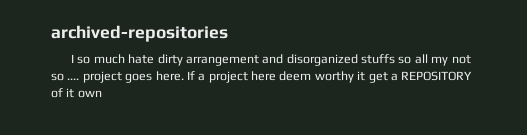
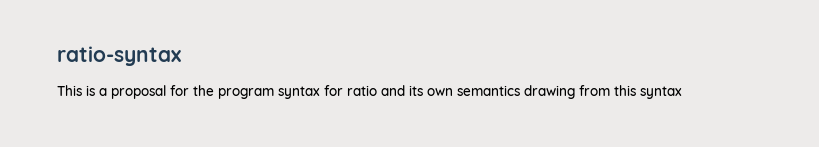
[51,25,228,42] [71,54,471,66] [51,71,473,83] [51,88,102,98] archived-repositories // I so much hate dirty arrangement and disorganized stuffs so all my not so .... project goes here. If a project here deem worthy it get a REPOSITORY of it own -> [57,46,181,66] [57,85,682,99] ratio-syntax // This is a proposal for the program syntax for ratio and its own semantics drawing from this syntax

